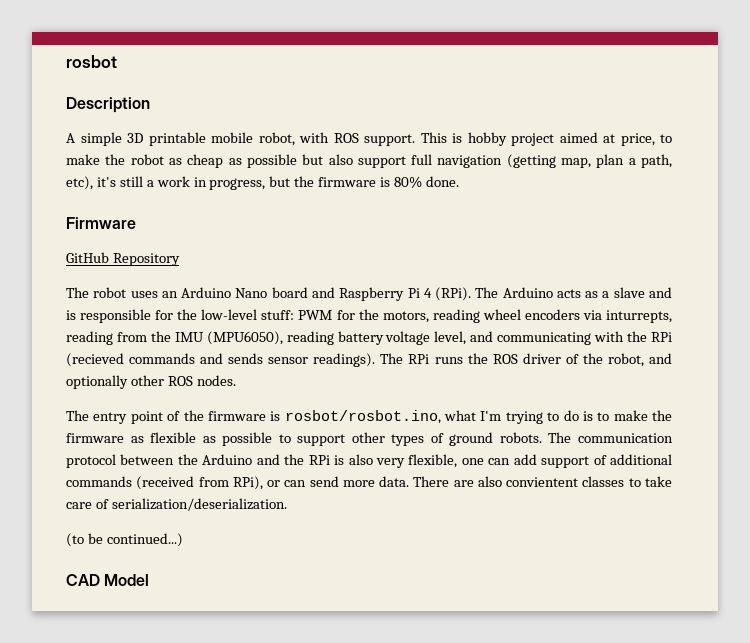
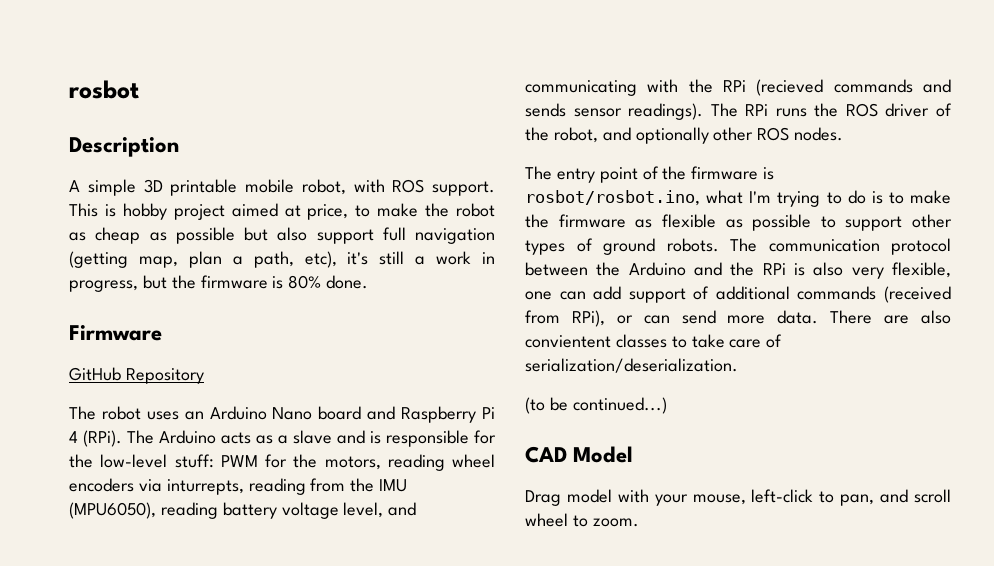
(150, 580) none -> [525,489,952,506] [525,513,639,527] // Drag model with your mouse, left-click to pan, and scroll wheel to zoom.

